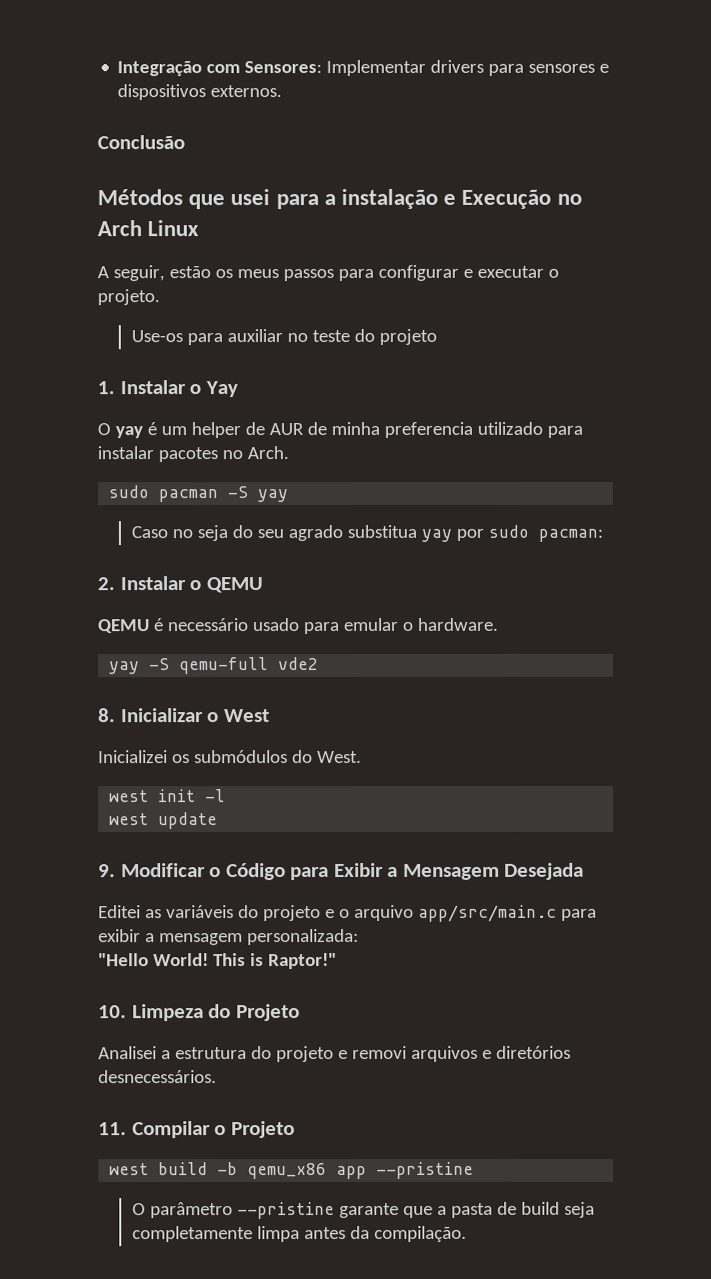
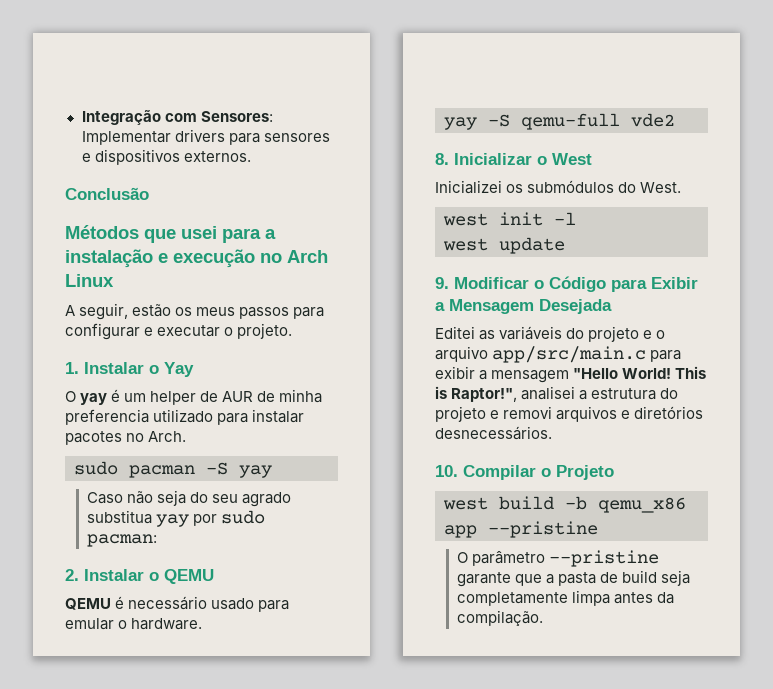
[461,188,552,209] Execução -> [173,249,255,268] execução
[130,328,437,346] // Use-os para auxiliar no teste do projeto -> (293, 331) none
[171,529,193,539] no -> [126,491,153,504] não
[246,928,359,946] personalizada: // -> (570, 376) none
[267,953,337,970] [98,1004,300,1022] [98,1046,157,1060] Raptor!" // 10. Limpeza do Projeto // Analisei -> [451,386,576,402] Raptor!", analisei
[98,1122,127,1136] 11. -> [435,465,458,477] 10.

